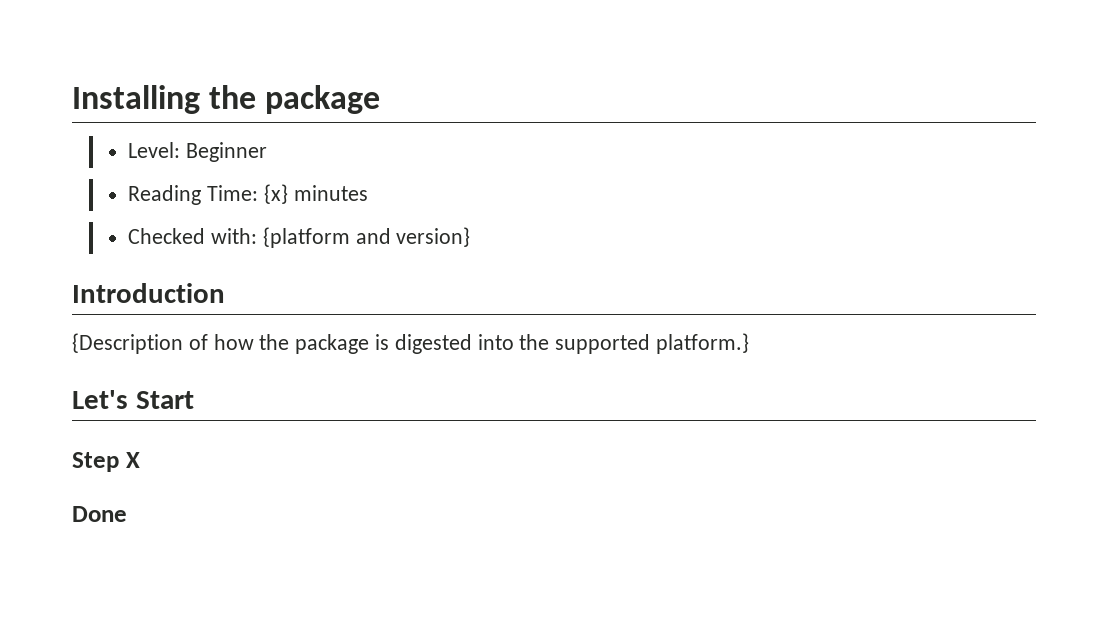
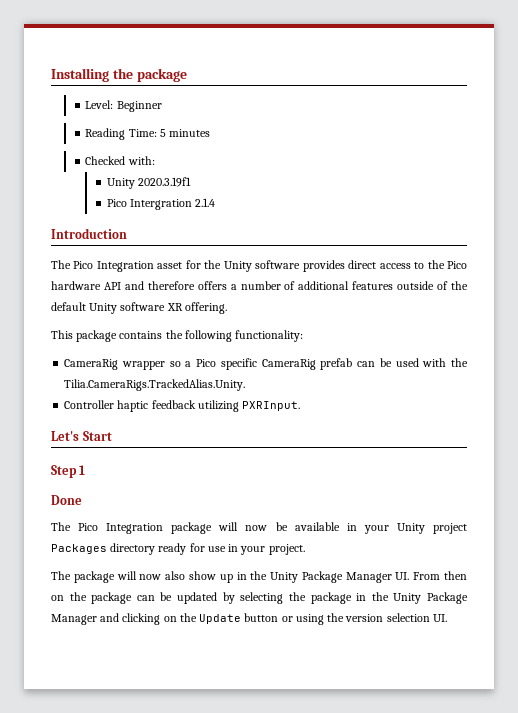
[263,184,288,204] {x} -> [159,129,166,137] 5
[262,227,471,248] [72,283,225,303] [72,333,750,354] {platform and version} // Introduction // {Description of how the package is digested into the supported platform.} -> [106,177,191,189] [106,198,216,210] [51,228,127,239] [51,260,467,272] [51,281,468,290] [51,302,227,314] [51,330,304,342] [64,358,469,370] [64,379,246,391] [64,400,301,412] // Unity 2020.3.19f1 // Pico Intergration 2.1.4 // Introduction // The Pico Integration asset for the Unity software provides direct access to the Pico hardware API and therefore offers a number of additional features outside of the default Unity software XR offering. // This package contains the following functionality: // CameraRig wrapper so a Pico specific CameraRig prefab can be used with the Tilia.CameraRigs.TrackedAlias.Unity. // Controller haptic feedback utilizing PXRInput.
[125,452,140,468] X -> [79,465,86,475] 1
(127, 514) none -> [51,522,467,534] [51,543,305,555] [51,571,467,583] [51,592,469,604] [51,613,447,625] // The Pico Integration package will now be available in your Unity project Packages directory ready for use in your project. // The package will now also show up in the Unity Package Manager UI. From then on the package can be updated by selecting the package in the Unity Package Manager and clicking on the Update button or using the version selection UI.

